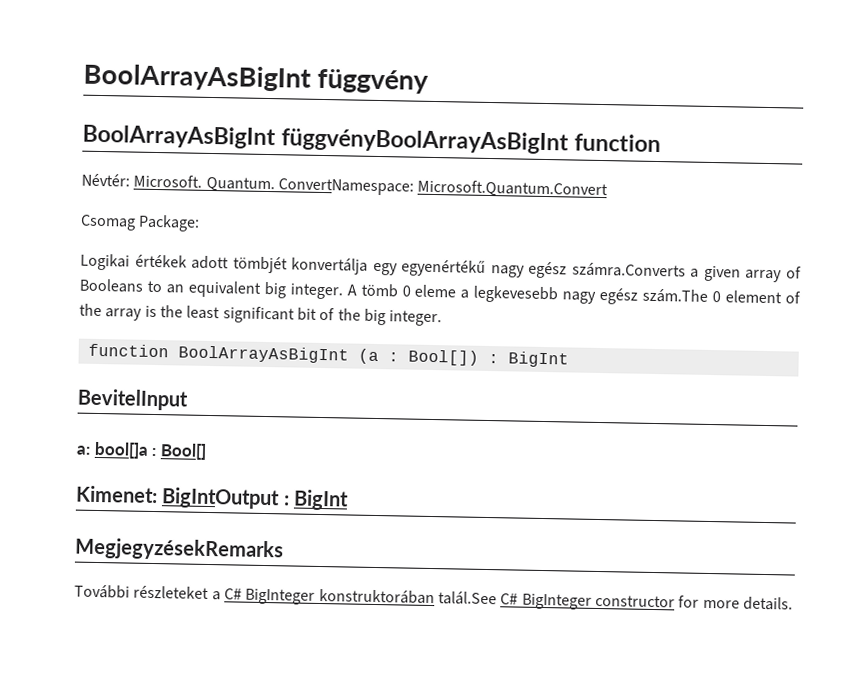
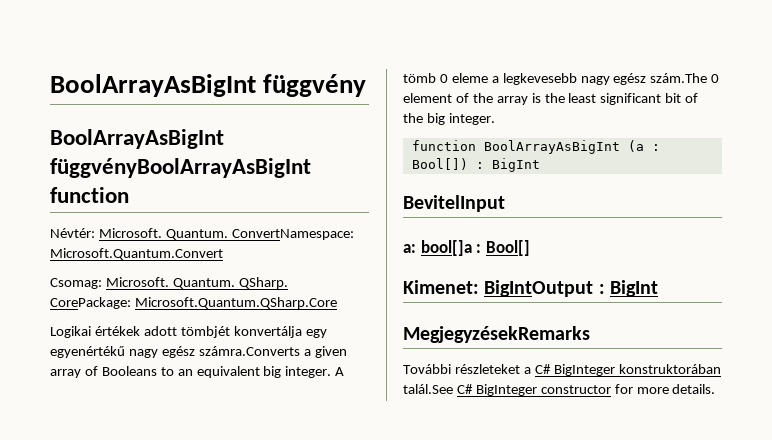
[80,214,201,232] Csomag Package: -> [50,277,288,289] [50,297,337,309] Csomag: Microsoft. Quantum. QSharp. CorePackage: Microsoft.Quantum.QSharp.Core

